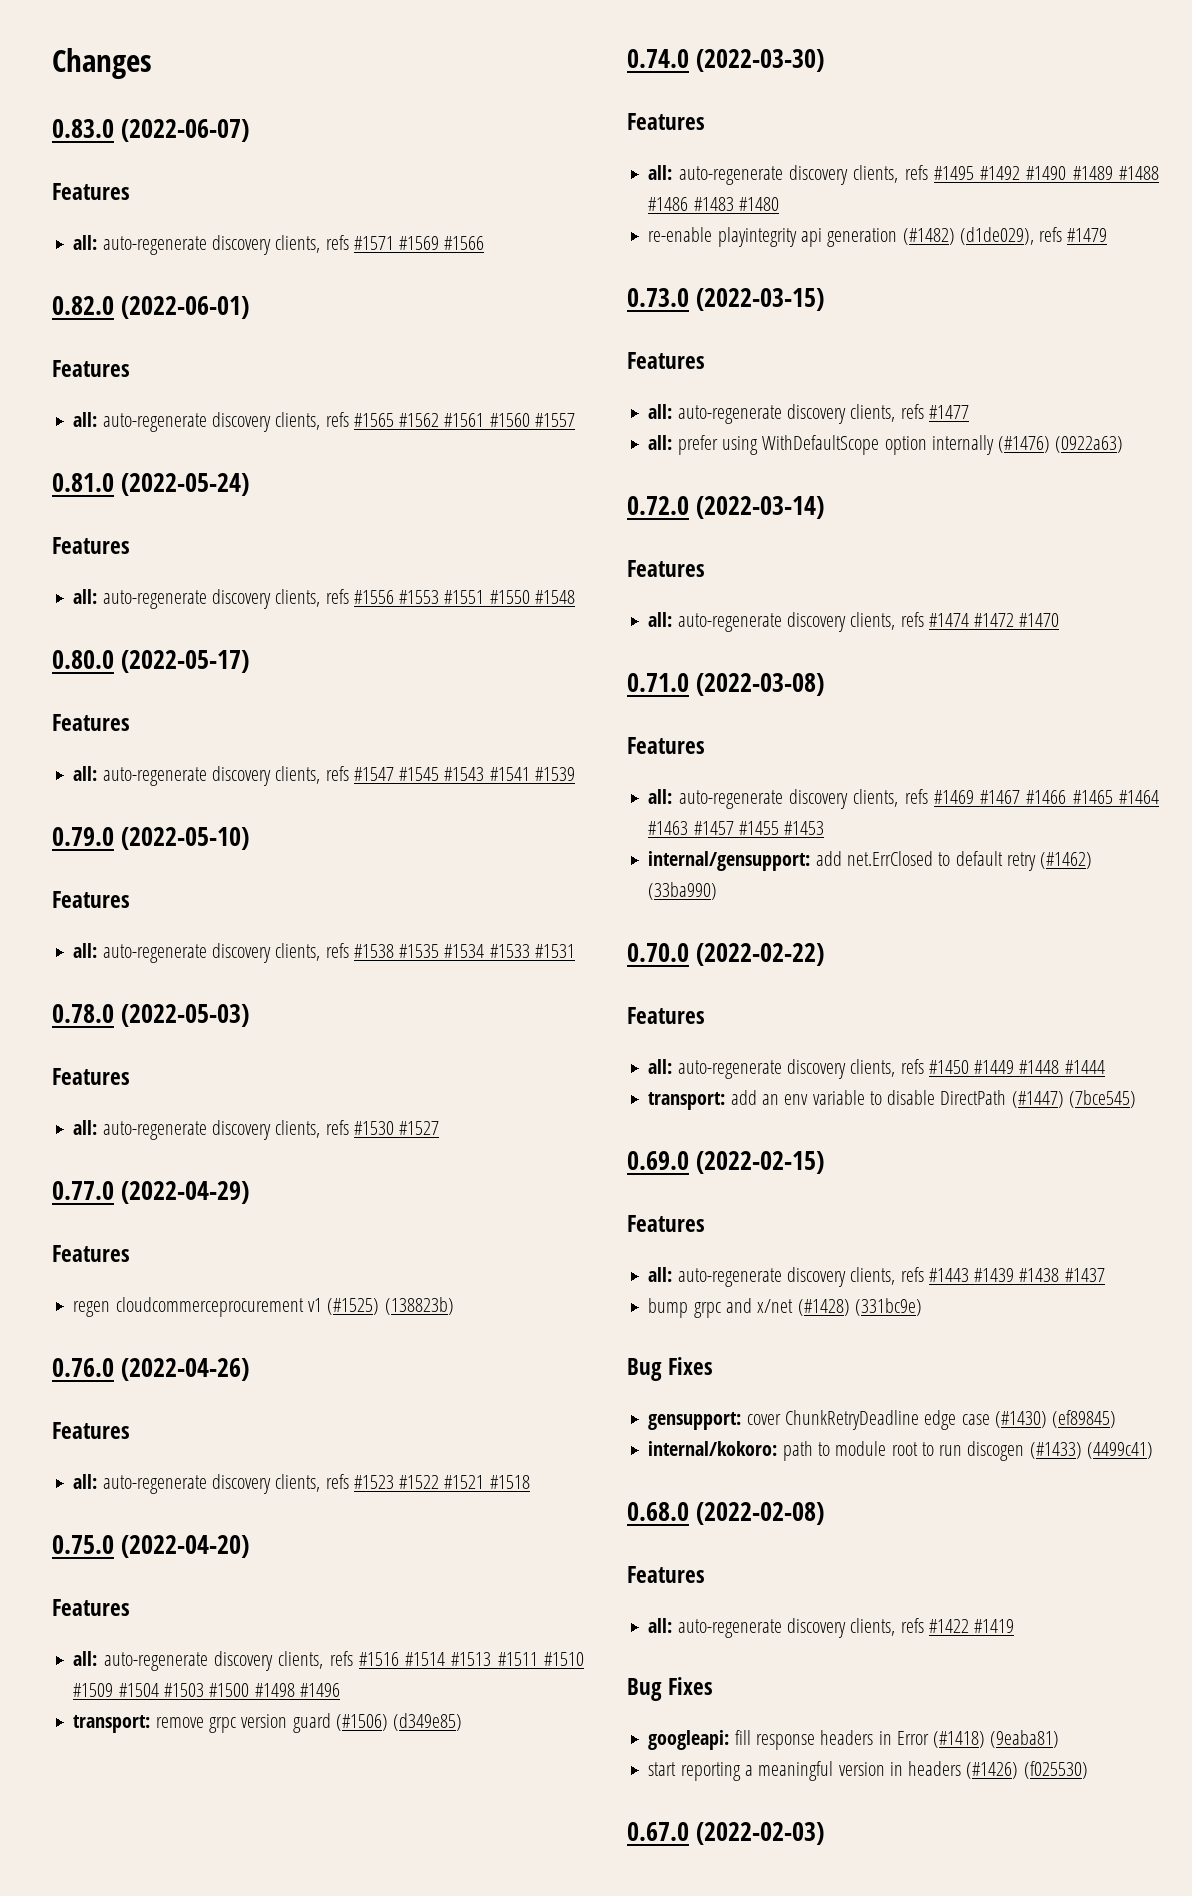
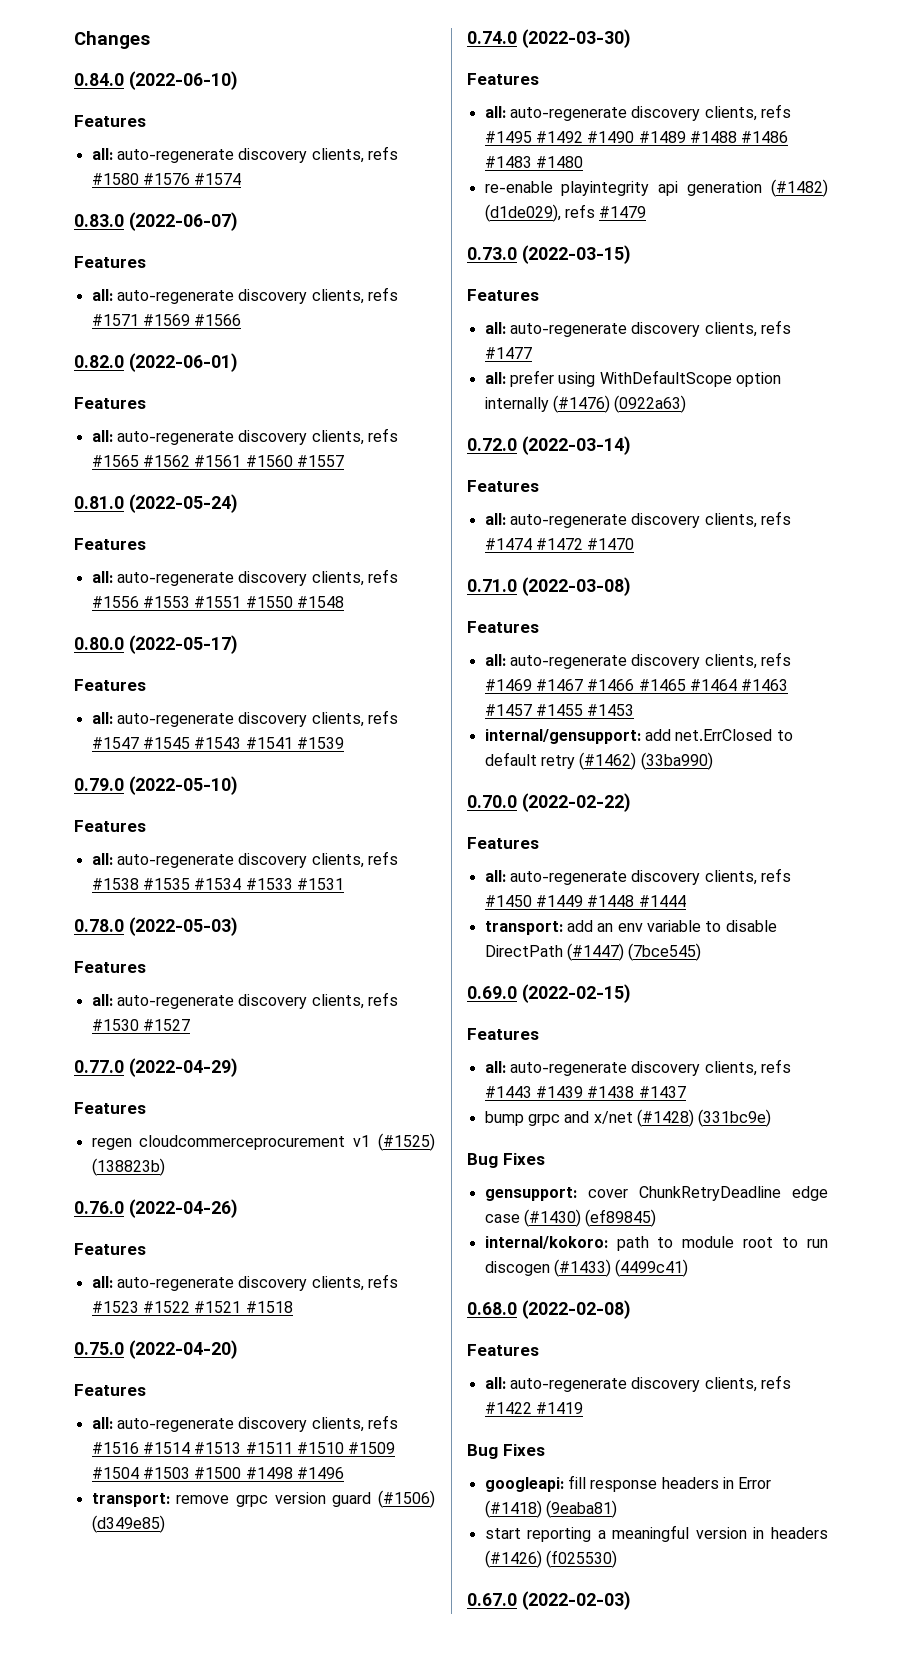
(152, 63) none -> [74,71,238,90] [74,115,146,127] [91,146,398,163] [91,173,242,185] // 0.84.0 (2022-06-10) // Features // all: auto-regenerate discovery clients, refs #1580 #1576 #1574

